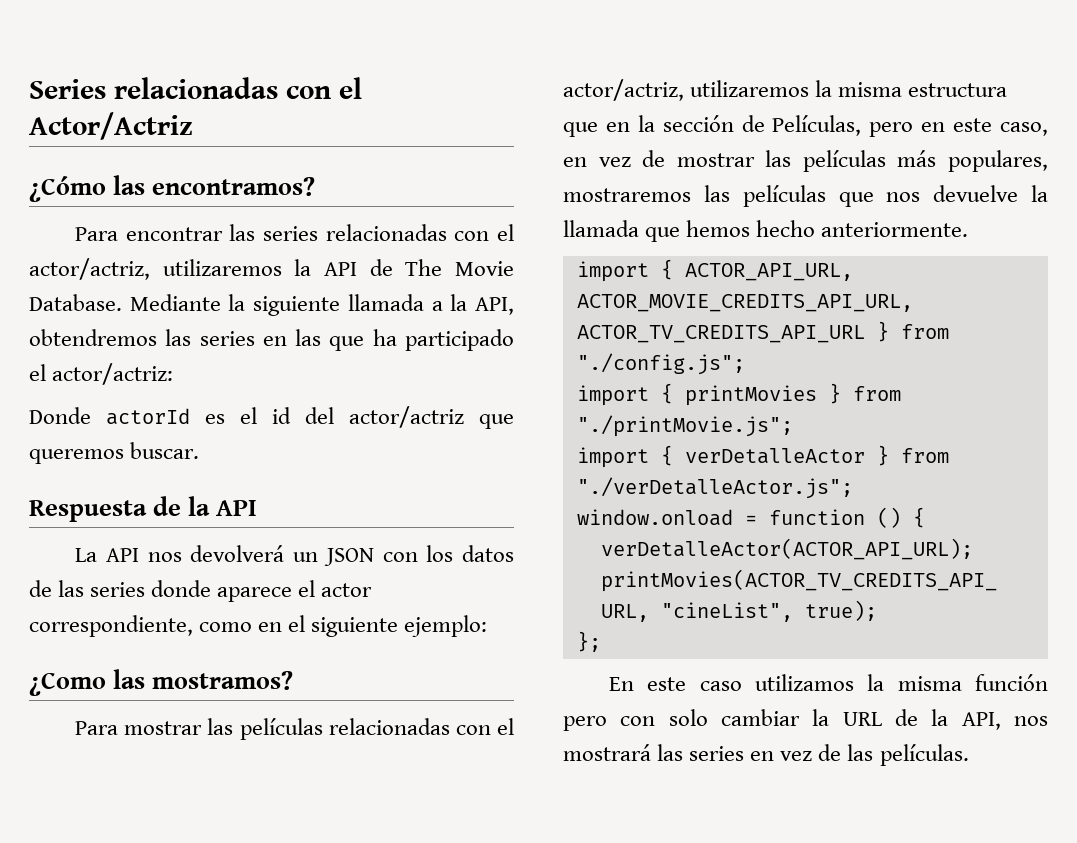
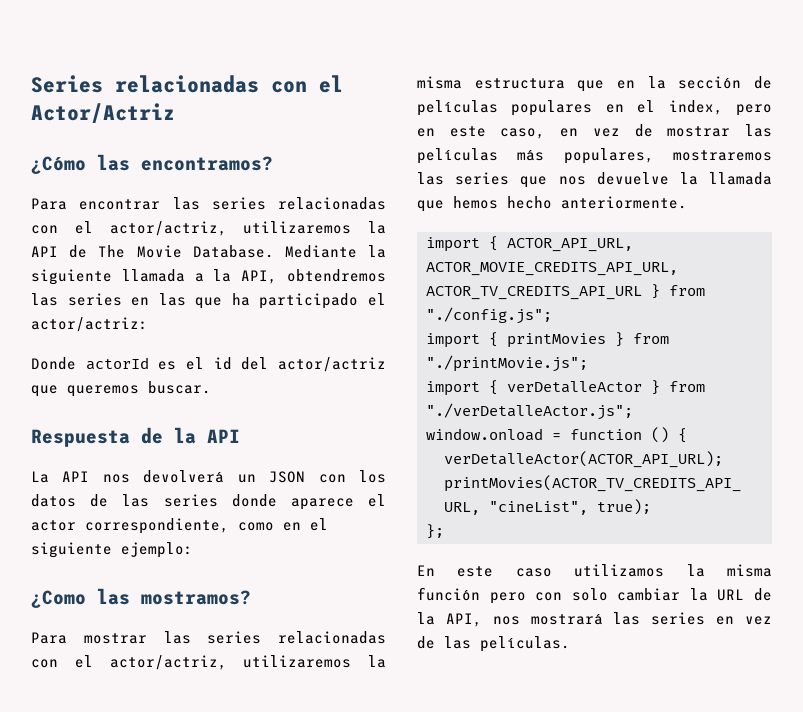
[239,718,323,740] películas -> [207,631,262,644] series
[772,115,862,136] Películas, -> [417,100,723,116] películas populares en el index,
[742,185,826,207] películas -> [455,172,510,185] series

